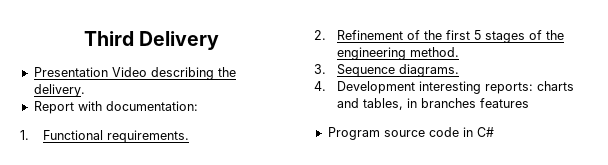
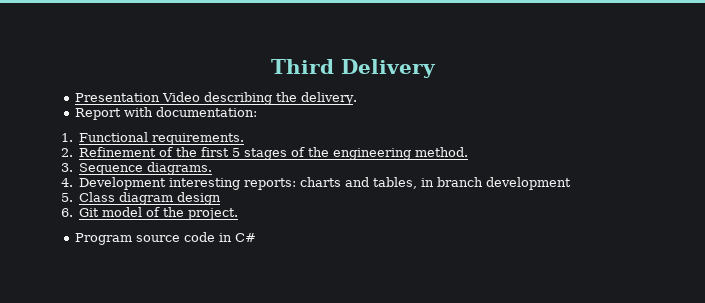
[420,98,529,108] branches features -> [437,177,572,190] [61,192,222,205] [61,207,239,220] branch development // 5. Class diagram design // 6. Git model of the project.

